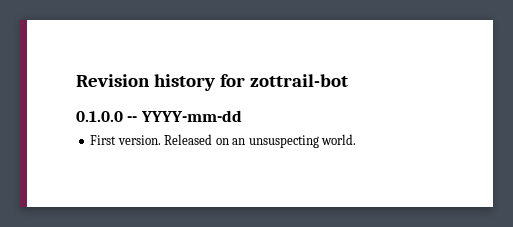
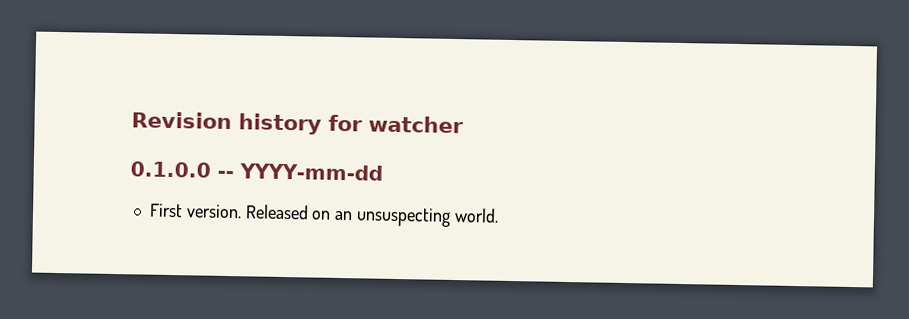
[249,74,348,87] zottrail-bot -> [368,115,464,134] watcher

